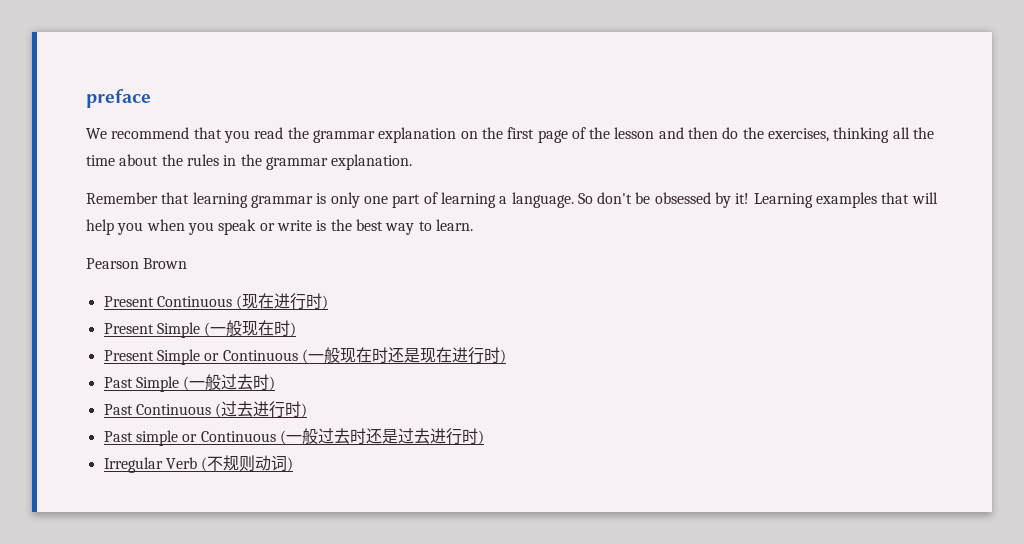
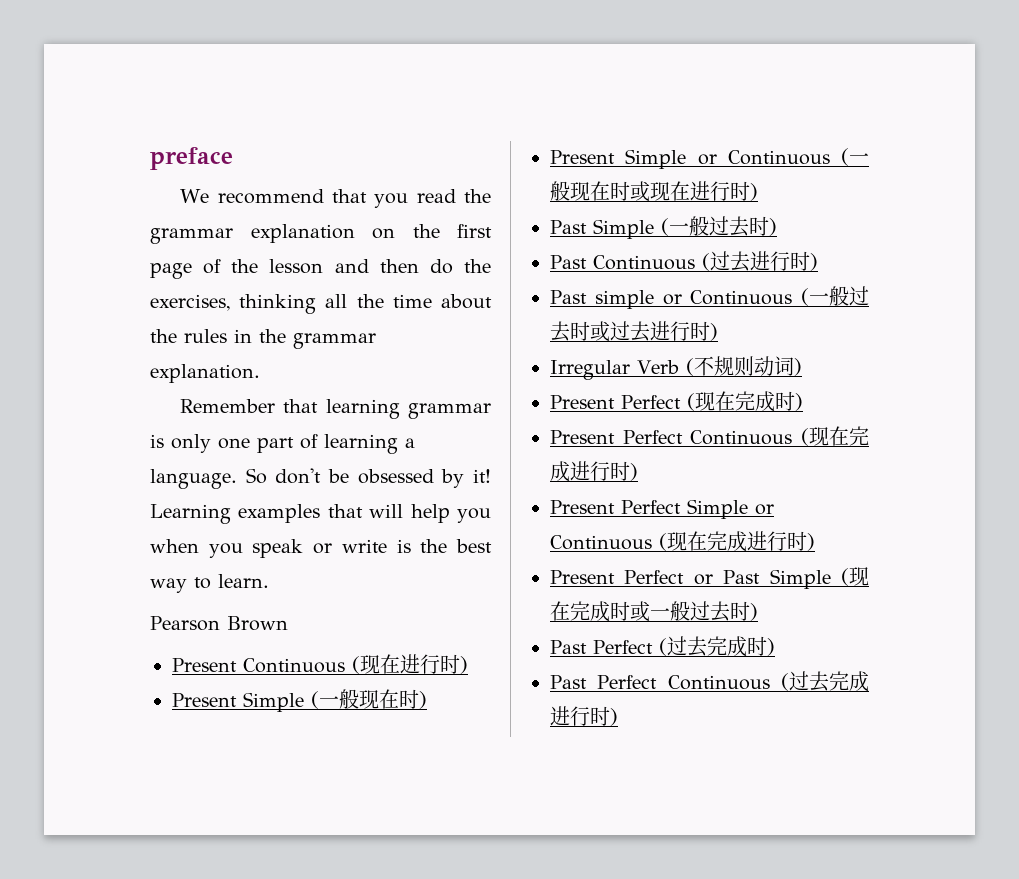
[387,347,420,363] 还是 -> [630,181,650,202] 或
[365,428,398,444] 还是 -> [590,321,610,342] 或
(294, 464) none -> [550,391,803,412] [550,426,869,446] [550,461,638,482] [550,499,774,519] [550,531,815,552] [550,567,869,589] [550,601,758,622] [550,636,775,657] [550,671,869,692] [550,706,618,726] // Present Perfect (现在完成时) // Present Perfect Continuous (现在完成进行时) // Present Perfect Simple or Continuous (现在完成进行时) // Present Perfect or Past Simple (现在完成时或一般过去时) // Past Perfect (过去完成时) // Past Perfect Continuous (过去完成进行时)

